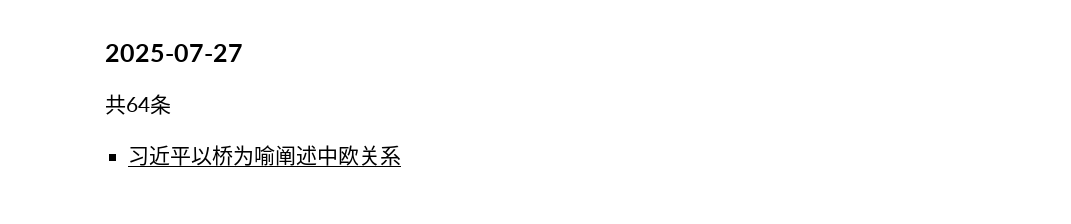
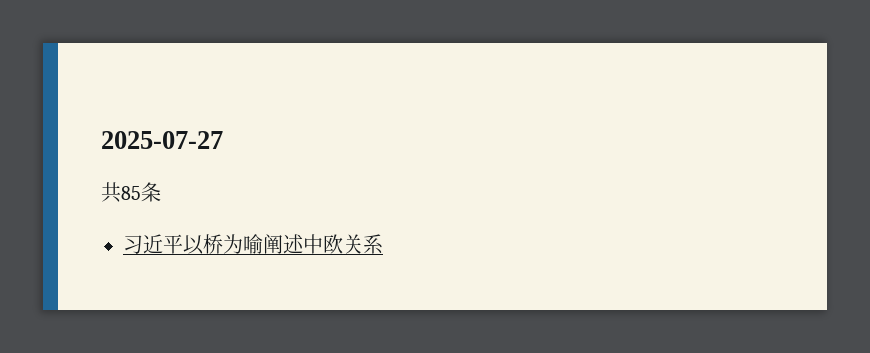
[126,97,150,112] 64 -> [121,186,141,200] 85

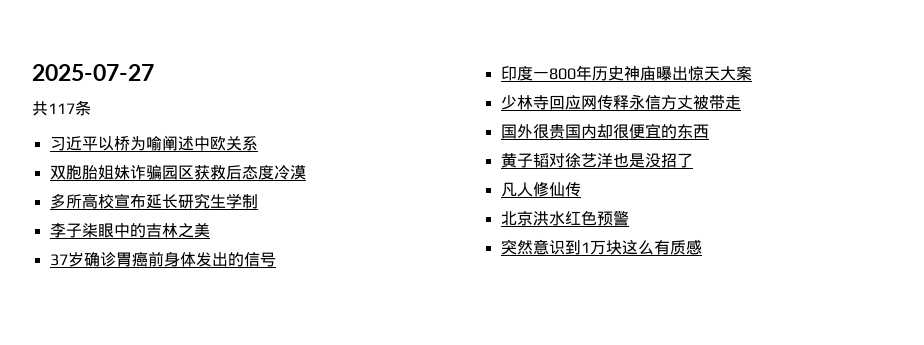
[121,186,141,200] 85 -> [48,103,75,114] 117
(383, 244) none -> [49,165,306,180] [49,193,258,209] [49,223,210,238] [49,251,276,267] [500,65,752,81] [500,94,741,110] [500,123,709,139] [500,153,693,168] [500,181,581,197] [500,211,629,226] [500,239,702,255] // 双胞胎姐妹诈骗园区获救后态度冷漠 // 多所高校宣布延长研究生学制 // 李子柒眼中的吉林之美 // 37岁确诊胃癌前身体发出的信号 // 印度一800年历史神庙曝出惊天大案 // 少林寺回应网传释永信方丈被带走 // 国外很贵国内却很便宜的东西 // 黄子韬对徐艺洋也是没招了 // 凡人修仙传 // 北京洪水红色预警 // 突然意识到1万块这么有质感

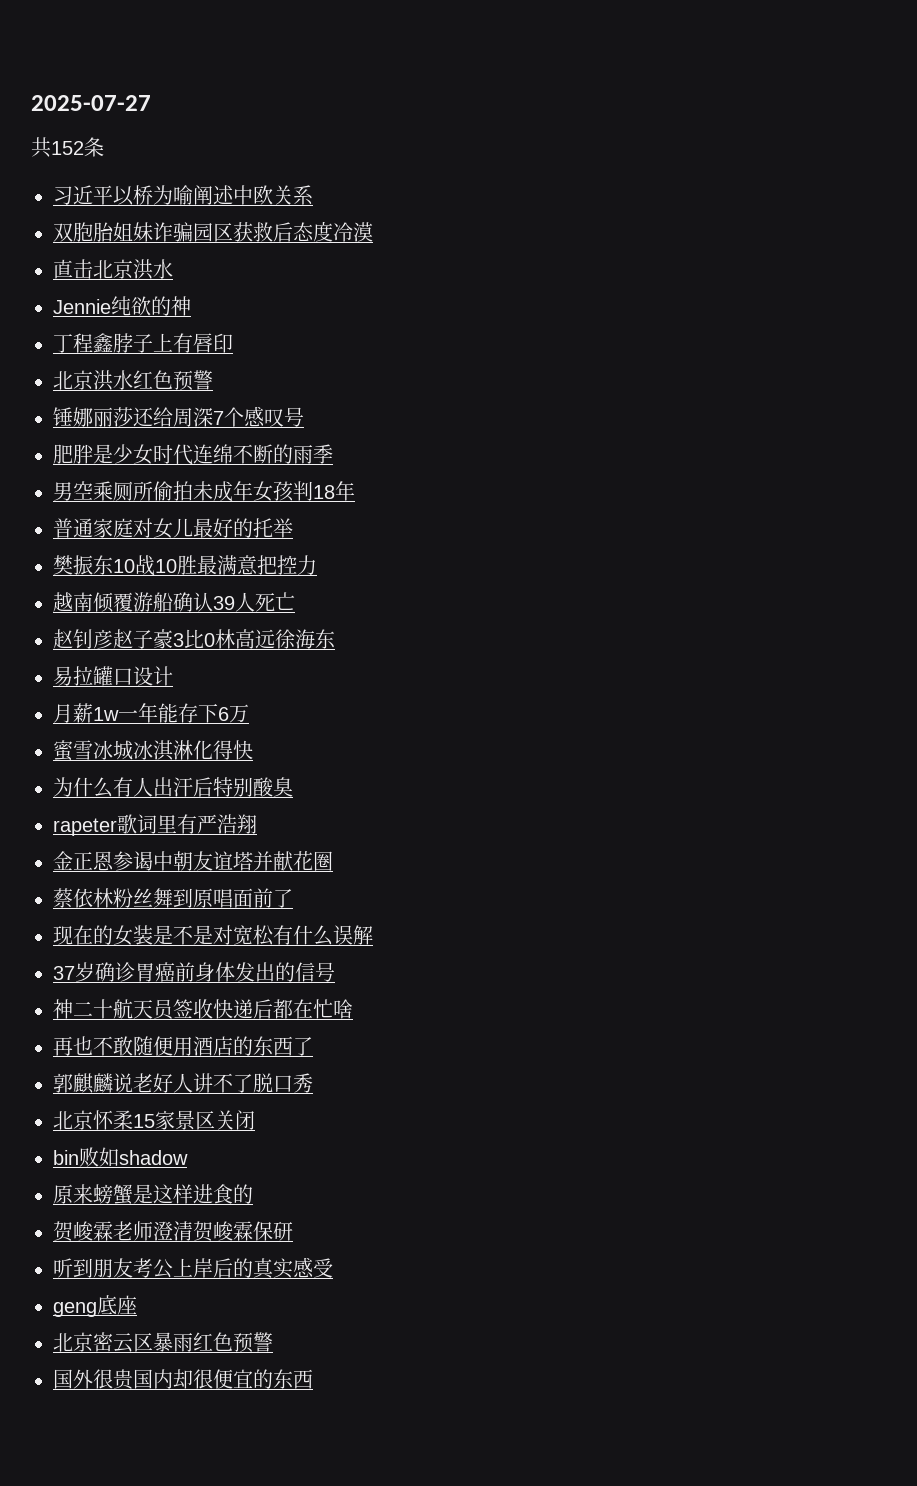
[48,103,75,114] 117 -> [51,141,84,155] 152
[49,193,258,209] [49,223,210,238] 多所高校宣布延长研究生学制 // 李子柒眼中的吉林之美 -> [53,259,173,280] [53,296,191,316] [53,333,233,353] [53,370,213,391] [53,406,304,427] [53,444,333,465] [53,481,355,502] [53,518,293,539] [53,555,317,576] [53,592,295,613] [53,629,335,649] [53,666,173,686] [53,703,249,723] [53,740,253,761] [53,777,293,798] [53,814,257,836] [53,851,333,871] [53,888,293,908] [53,925,373,946] 直击北京洪水 // Jennie纯欲的神 // 丁程鑫脖子上有唇印 // 北京洪水红色预警 // 锤娜丽莎还给周深7个感叹号 // 肥胖是少女时代连绵不断的雨季 // 男空乘厕所偷拍未成年女孩判18年 // 普通家庭对女儿最好的托举 // 樊振东10战10胜最满意把控力 // 越南倾覆游船确认39人死亡 // 赵钊彦赵子豪3比0林高远徐海东 // 易拉罐口设计 // 月薪1w一年能存下6万 // 蜜雪冰城冰淇淋化得快 // 为什么有人出汗后特别酸臭 // rapeter歌词里有严浩翔 // 金正恩参谒中朝友谊塔并献花圈 // 蔡依林粉丝舞到原唱面前了 // 现在的女装是不是对宽松有什么误解
[500,65,752,81] [500,94,741,110] 印度一800年历史神庙曝出惊天大案 // 少林寺回应网传释永信方丈被带走 -> [53,999,353,1020] [53,1036,313,1056] [53,1073,313,1094] [53,1110,255,1130] [53,1147,188,1167] [53,1184,253,1205] [53,1221,293,1242] [53,1257,333,1279] [53,1295,137,1317] [53,1332,273,1353] 神二十航天员签收快递后都在忙啥 // 再也不敢随便用酒店的东西了 // 郭麒麟说老好人讲不了脱口秀 // 北京怀柔15家景区关闭 // bin败如shadow // 原来螃蟹是这样进食的 // 贺峻霖老师澄清贺峻霖保研 // 听到朋友考公上岸后的真实感受 // geng底座 // 北京密云区暴雨红色预警
[500,153,693,168] [500,181,581,197] [500,211,629,226] [500,239,702,255] // 黄子韬对徐艺洋也是没招了 // 凡人修仙传 // 北京洪水红色预警 // 突然意识到1万块这么有质感 -> (313, 1379) none

